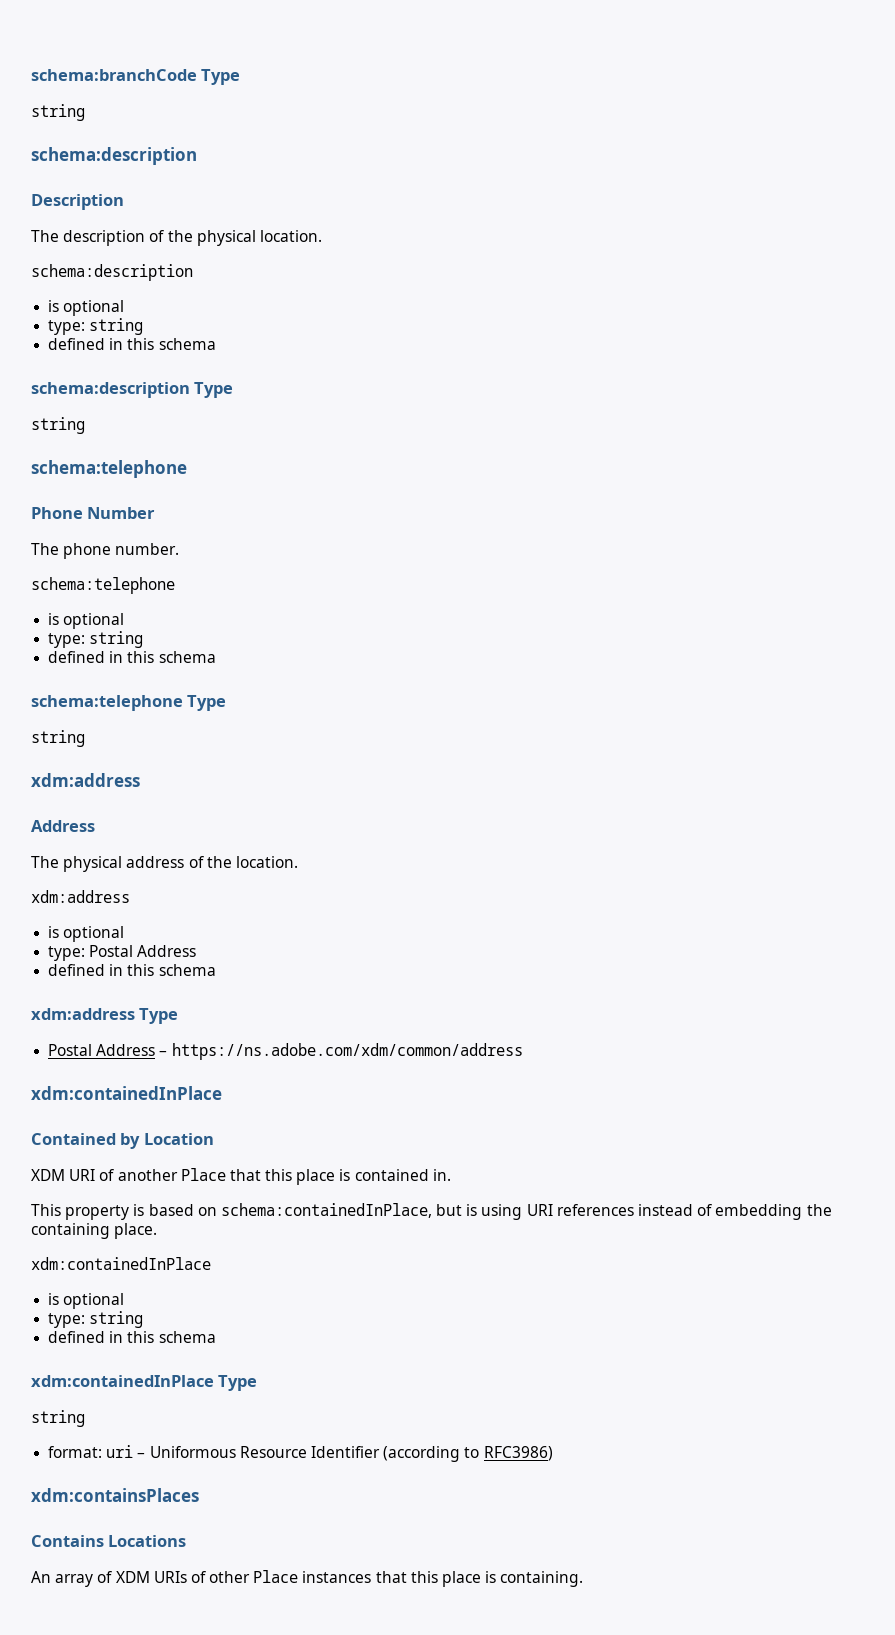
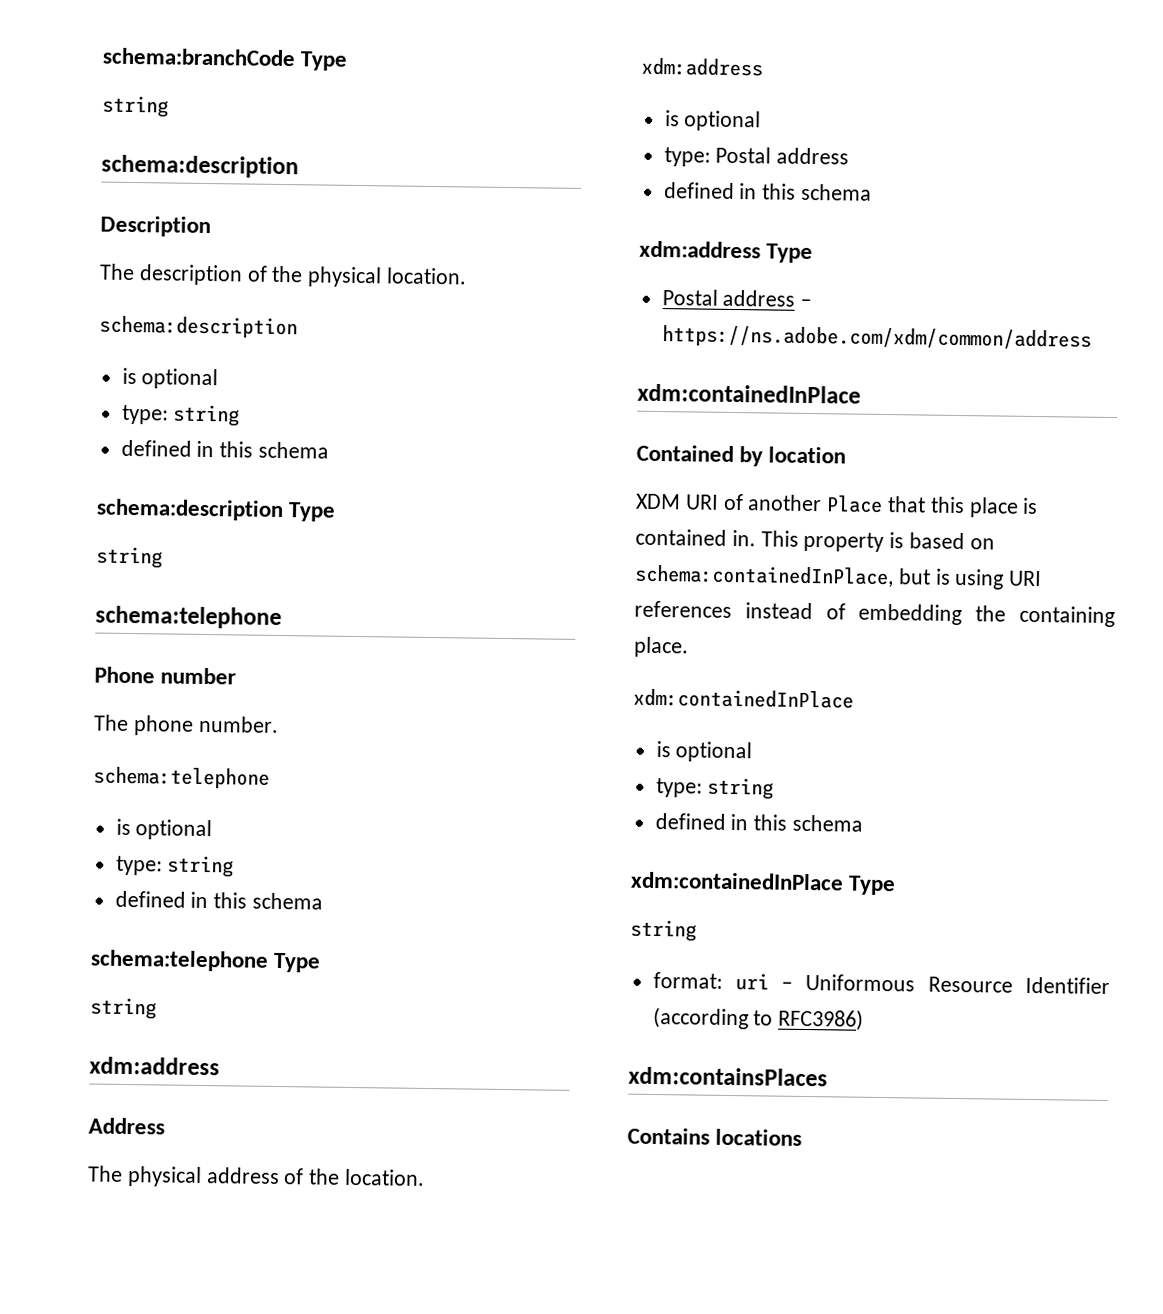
[87,507,156,519] Number -> [160,667,237,685] number
[137,945,197,957] Address -> [776,147,850,165] address
[96,1044,156,1056] Address -> [722,289,796,307] address
[143,1133,214,1145] Location -> [768,446,847,464] location
(451, 1175) // -> (756, 538) none
[108,1535,187,1547] [31,1570,584,1587] Locations // An array of XDM URIs of other Place instances that this place is containing. -> [715,1128,803,1146] locations

